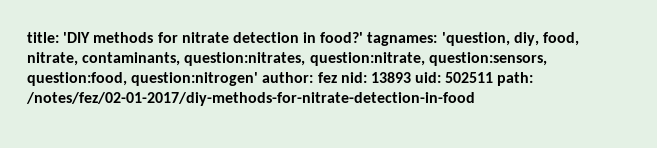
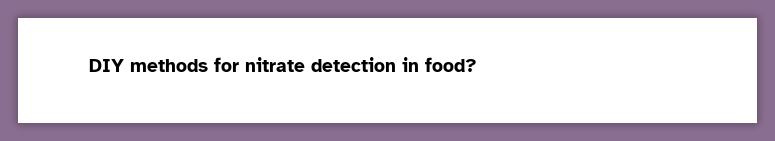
[27,32,91,43] title: 'DIY -> [89,59,124,72] DIY
[320,32,580,46] [27,52,547,66] [27,72,534,86] [26,92,475,106] food?' tagnames: 'question, diy, food, nitrate, contaminants, question:nitrates, question:nitrate, question:sensors, question:food, question:nitrogen' author: fez nid: 13893 uid: 502511 path: /notes/fez/02-01-2017/diy-methods-for-nitrate-detection-in-food -> [425,57,477,72] food?

